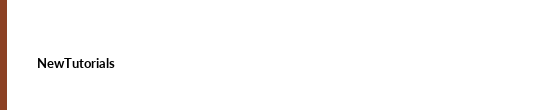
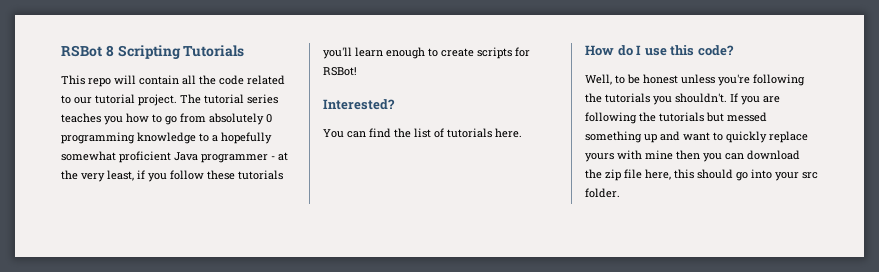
[37,58,115,68] NewTutorials -> [61,45,245,59] [61,75,285,87] [61,94,278,106] [61,113,272,125] [61,132,272,144] [61,151,288,163] [61,170,283,182] [323,47,530,59] [323,67,357,76] [323,99,395,110] [323,128,522,138] [585,45,734,56] [585,74,805,86] [585,93,780,105] [585,112,767,124] [585,131,808,143] [585,150,800,162] [585,169,818,181] [585,188,620,198] RSBot 8 Scripting Tutorials // This repo will contain all the code related to our tutorial project. The tutorial series teaches you how to go from absolutely 0 programming knowledge to a hopefully somewhat proficient Java programmer - at the very least, if you follow these tutorials you'll learn enough to create scripts for RSBot! // Interested? // You can find the list of tutorials here. // How do I use this code? // Well, to be honest unless you're following the tutorials you shouldn't. If you are following the tutorials but messed something up and want to quickly replace yours with mine then you can download the zip file here, this should go into your src folder.

